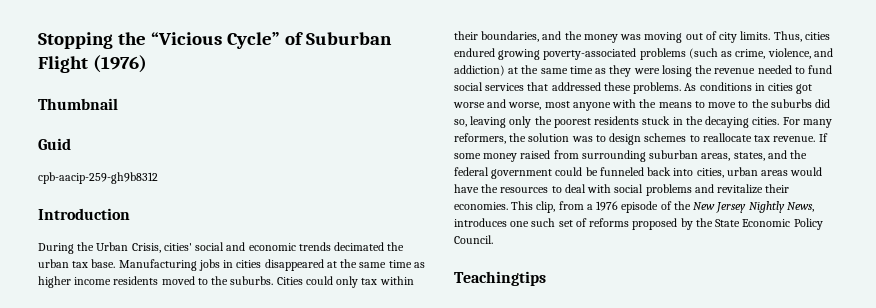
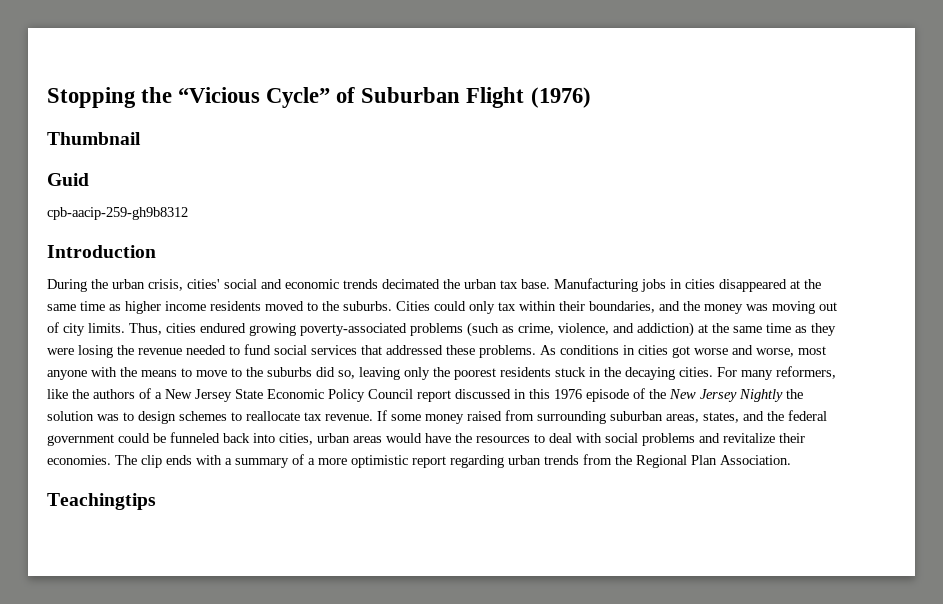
[96,242,161,253] Urban Crisis, -> [112,279,183,291] urban crisis,
(506, 138) none -> [47,388,783,402] like the authors of a New Jersey State Economic Policy Council report discussed in this 1976 episode of the New Jersey Nightly
[511,201,814,213] [454,218,823,230] [454,235,493,244] This clip, from a 1976 episode of the New Jersey Nightly News, introduces one such set of reforms proposed by the State Economic Policy Council. -> [115,454,791,468] The clip ends with a summary of a more optimistic report regarding urban trends from the Regional Plan Association.

